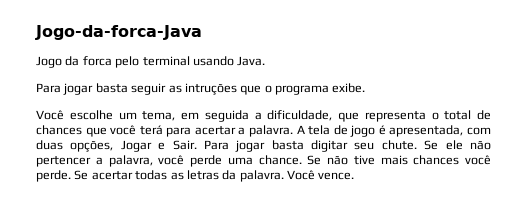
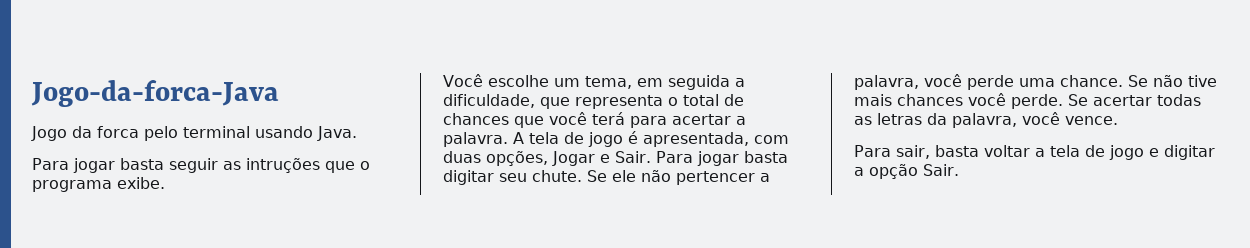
[239,170,315,182] palavra. Você -> [952,112,1060,128] palavra, você
(355, 176) none -> [854,145,1215,160] [854,164,959,179] // Para sair, basta voltar a tela de jogo e digitar a opção Sair.

